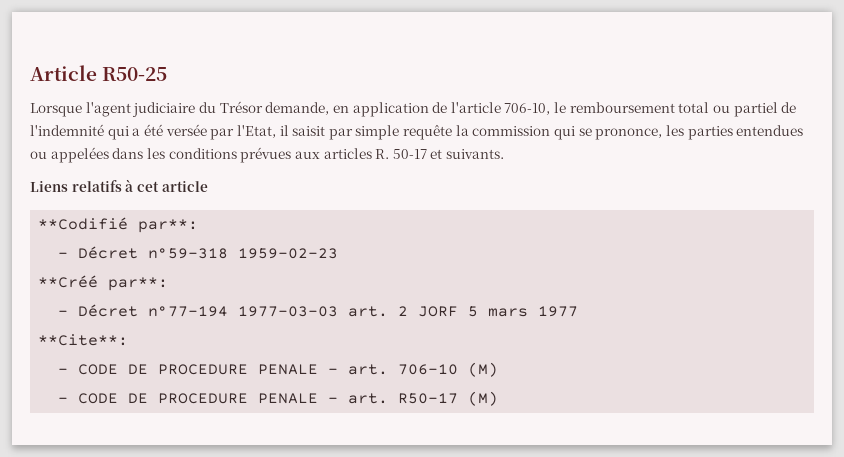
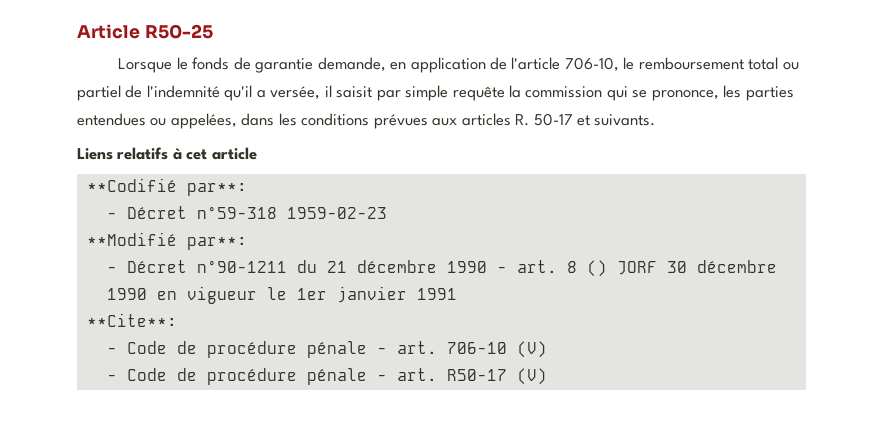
[85,101,263,117] l'agent judiciaire du Trésor -> [176,57,314,73] le fonds de garantie
[107,124,276,140] qui a été versée par l'Etat, -> [224,85,321,101] qu'il a versée,
[50,147,109,163] appelées -> [170,113,237,129] appelées,
[38,275,169,291] [58,304,579,317] [38,334,129,346] [58,364,319,375] **Créé par**: // - Décret n°77-194 1977-03-03 art. 2 JORF 5 mars 1977 // **Cite**: // - CODE DE PROCEDURE PENALE -> [86,232,247,250] [106,260,777,277] [106,286,457,304] [86,313,177,327] [106,341,367,358] **Modifié par**: // - Décret n°90-1211 du 21 décembre 1990 - art. 8 () JORF 30 décembre 1990 en vigueur le 1er janvier 1991 // **Cite**: // - Code de procédure pénale
[468,362,499,377] [58,393,319,404] (M) // - CODE DE PROCEDURE PENALE -> [516,341,547,358] [106,368,367,385] (V) // - Code de procédure pénale
[468,391,499,406] (M) -> [516,368,547,385] (V)

